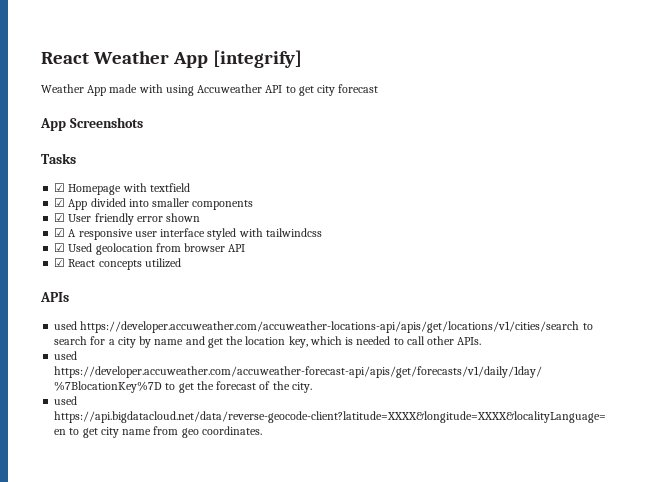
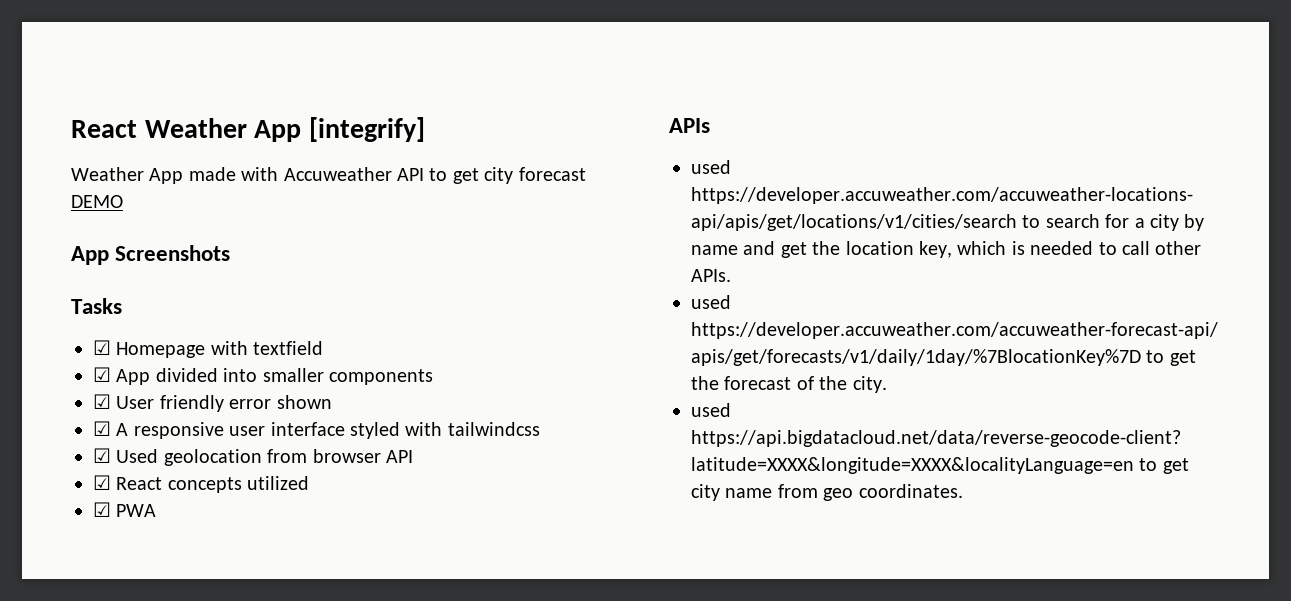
[165,85,194,96] using -> (279, 174) none
(379, 88) none -> [71,195,123,208] DEMO
(181, 263) none -> [93,502,157,517] // ☑ PWA

